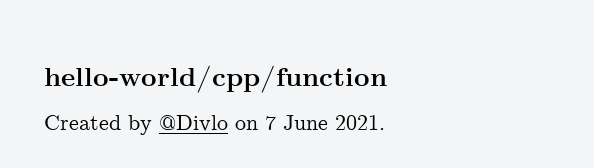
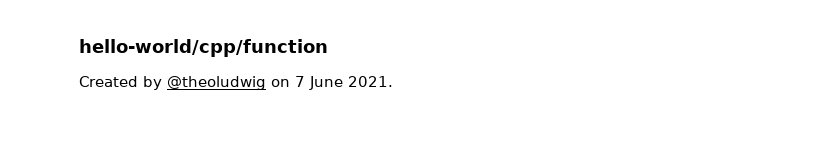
[159,115,228,132] @Divlo -> [167,76,266,90] @theoludwig

